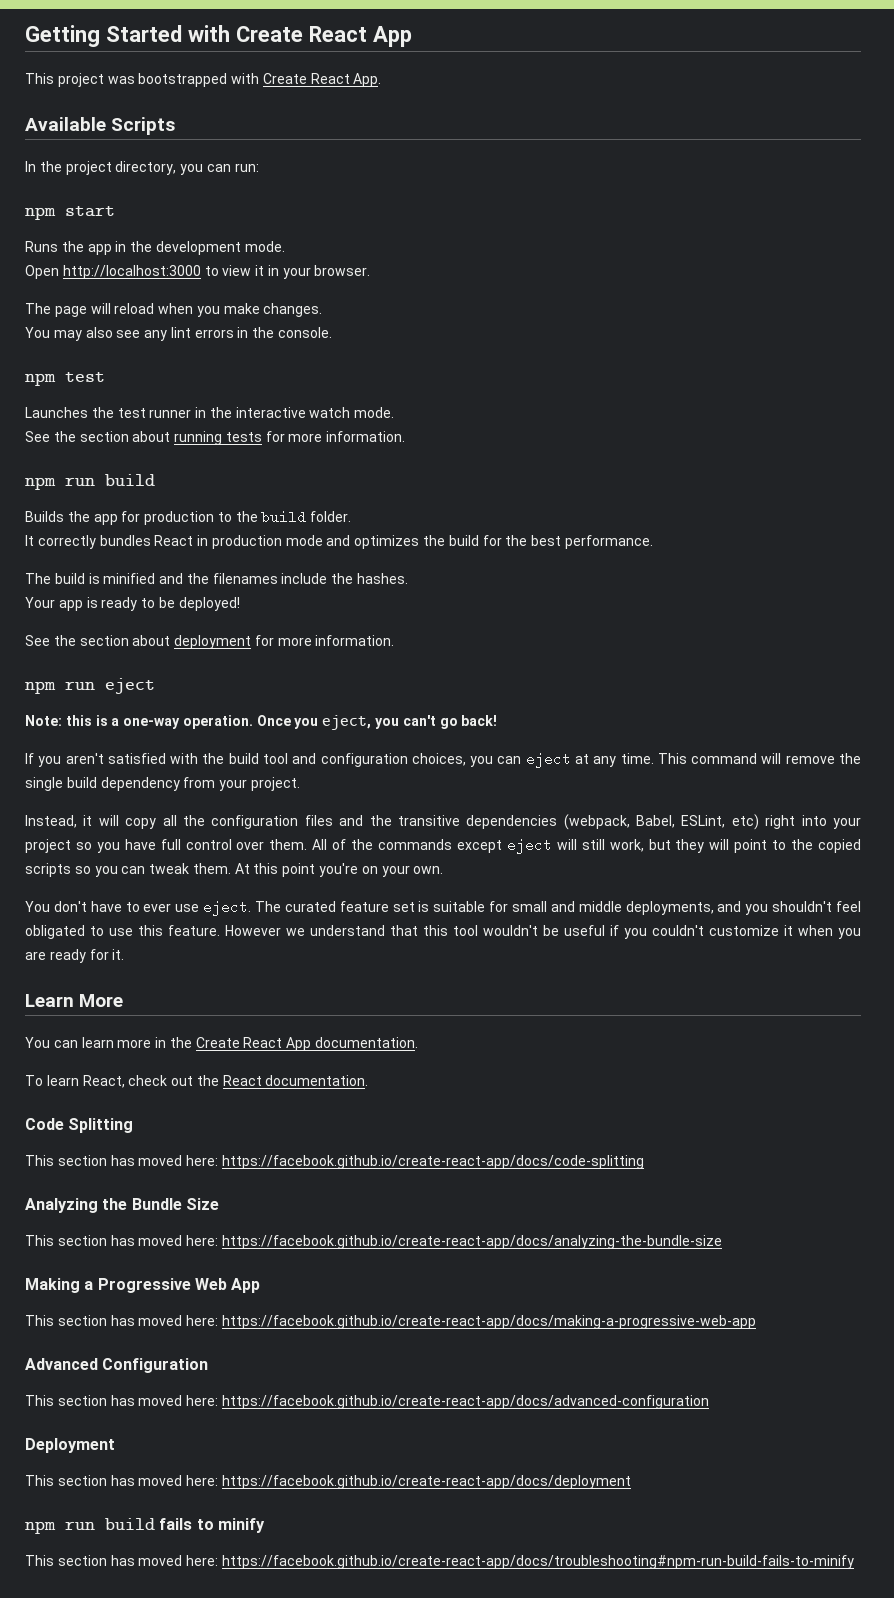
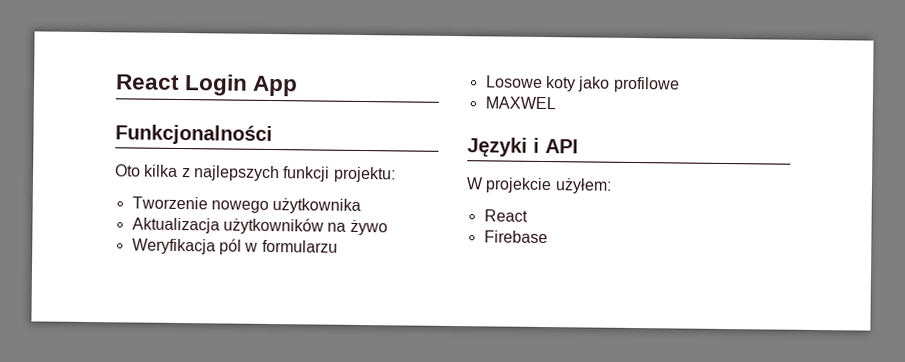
[25,25,412,47] [25,73,382,87] [25,117,176,135] [25,161,259,175] [25,206,115,220] [25,241,285,255] [25,265,371,279] [25,303,323,317] [25,327,333,341] [25,372,105,386] [25,407,395,418] [25,431,406,445] [25,474,155,490] [25,510,352,525] [25,535,653,549] [25,573,409,584] [25,597,240,611] [25,635,395,649] [25,678,155,694] [25,715,498,730] [25,752,862,768] [25,777,300,791] [25,814,862,830] [25,838,862,854] [25,863,444,877] [25,900,861,916] [25,925,861,939] [25,949,125,963] [25,994,124,1007] [25,1037,419,1051] [25,1075,369,1088] [25,1118,134,1133] [25,1155,644,1169] [25,1198,219,1213] [25,1235,722,1249] [25,1278,261,1293] [25,1315,756,1329] [25,1358,209,1373] [25,1395,709,1409] [25,1438,115,1453] [25,1475,631,1489] [25,1518,265,1534] [25,1555,854,1569] Getting Started with Create React App // This project was bootstrapped with Create React App. // Available Scripts // In the project directory, you can run: // npm start // Runs the app in the development mode. // Open http://localhost:3000 to view it in your browser. // The page will reload when you make changes. // You may also see any lint errors in the console. // npm test // Launches the test runner in the interactive watch mode. // See the section about running tests for more information. // npm run build // Builds the app for production to the build folder. // It correctly bundles React in production mode and optimizes the build for the best performance. // The build is minified and the filenames include the hashes. // Your app is ready to be deployed! // See the section about deployment for more information. // npm run eject // Note: this is a one-way operation. Once you eject, you can't go back! // If you aren't satisfied with the build tool and configuration choices, you can eject at any time. This command will remove the single build dependency from your project. // Instead, it will copy all the configuration files and the transitive dependencies (webpack, Babel, ESLint, etc) right into your project so you have full control over them. All of the commands except eject will still work, but they will point to the copied scripts so you can tweak them. At this point you're on your own. // You don't have to ever use eject. The curated feature set is suitable for small and middle deployments, and you shouldn't feel obligated to use this feature. However we understand that this tool wouldn't be useful if you couldn't customize it when you are ready for it. // Learn More // You can learn more in the Create React App documentation. // To learn React, check out the React documentation. // Code Splitting // This section has moved here: https://facebook.github.io/create-react-app/docs/code-splitting // Analyzing the Bundle Size // This section has moved here: https://facebook.github.io/create-react-app/docs/analyzing-the-bundle-size // Making a Progressive Web App // This section has moved here: https://facebook.github.io/create-react-app/docs/making-a-progressive-web-app // Advanced Configuration // This section has moved here: https://facebook.github.io/create-react-app/docs/advanced-configuration // Deployment // This section has moved here: https://facebook.github.io/create-react-app/docs/deployment // npm run build fails to minify // This section has moved here: https://facebook.github.io/create-react-app/docs/troubleshooting#npm-run-build-fails-to-minify -> [115,74,299,97] [115,124,273,146] [115,164,396,183] [131,196,362,215] [131,217,388,236] [131,238,338,255] [485,75,680,93] [484,96,556,110] [467,137,579,158] [466,177,612,194] [483,209,528,222] [483,230,548,244] React Login App // Funkcjonalności // Oto kilka z najlepszych funkcji projektu: // Tworzenie nowego użytkownika // Aktualizacja użytkowników na żywo // Weryfikacja pól w formularzu // Losowe koty jako profilowe // MAXWEL // Języki i API // W projekcie użyłem: // React // Firebase

